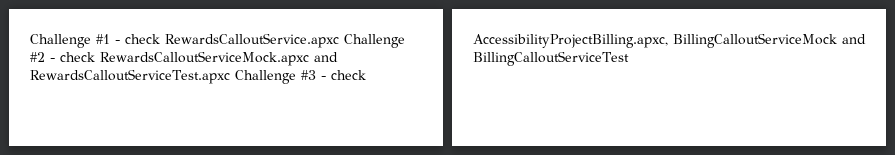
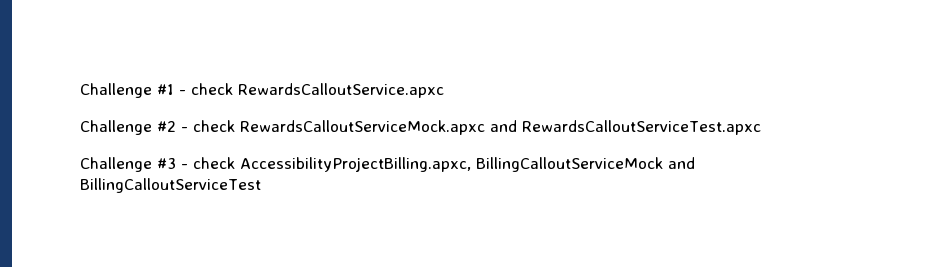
(339, 40) none -> (444, 90) //
(230, 76) none -> (761, 127) //

